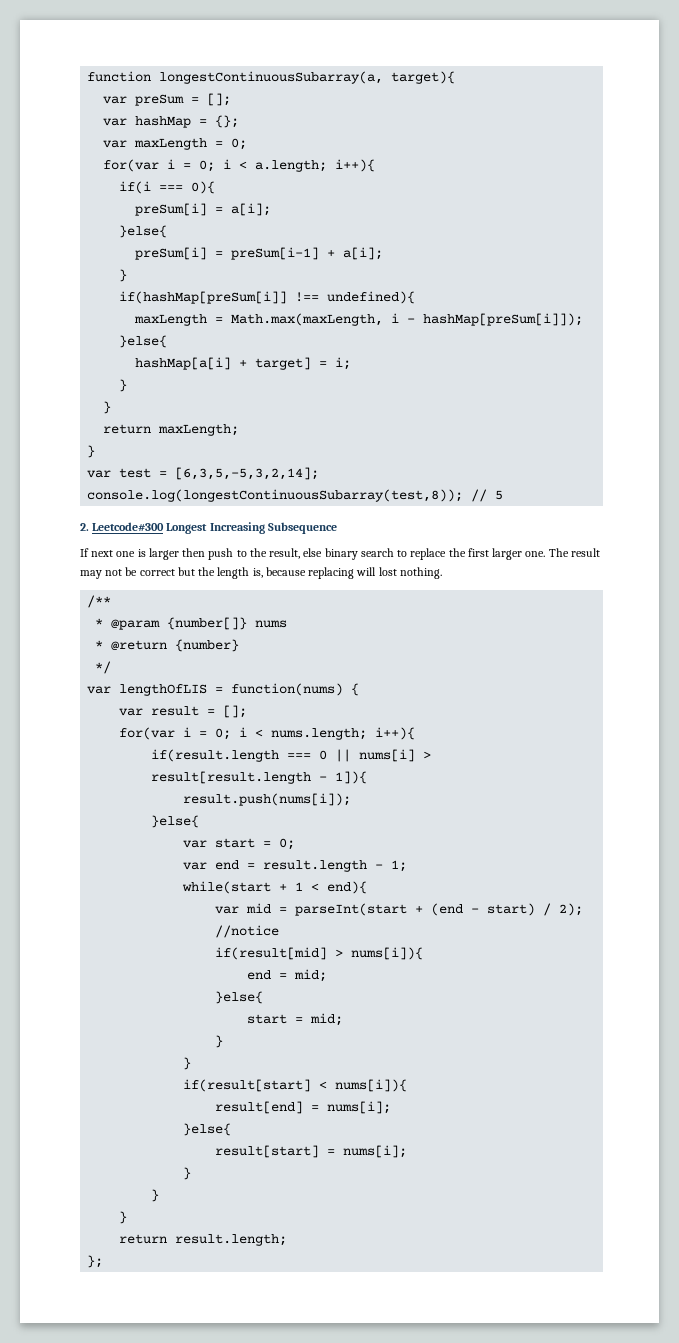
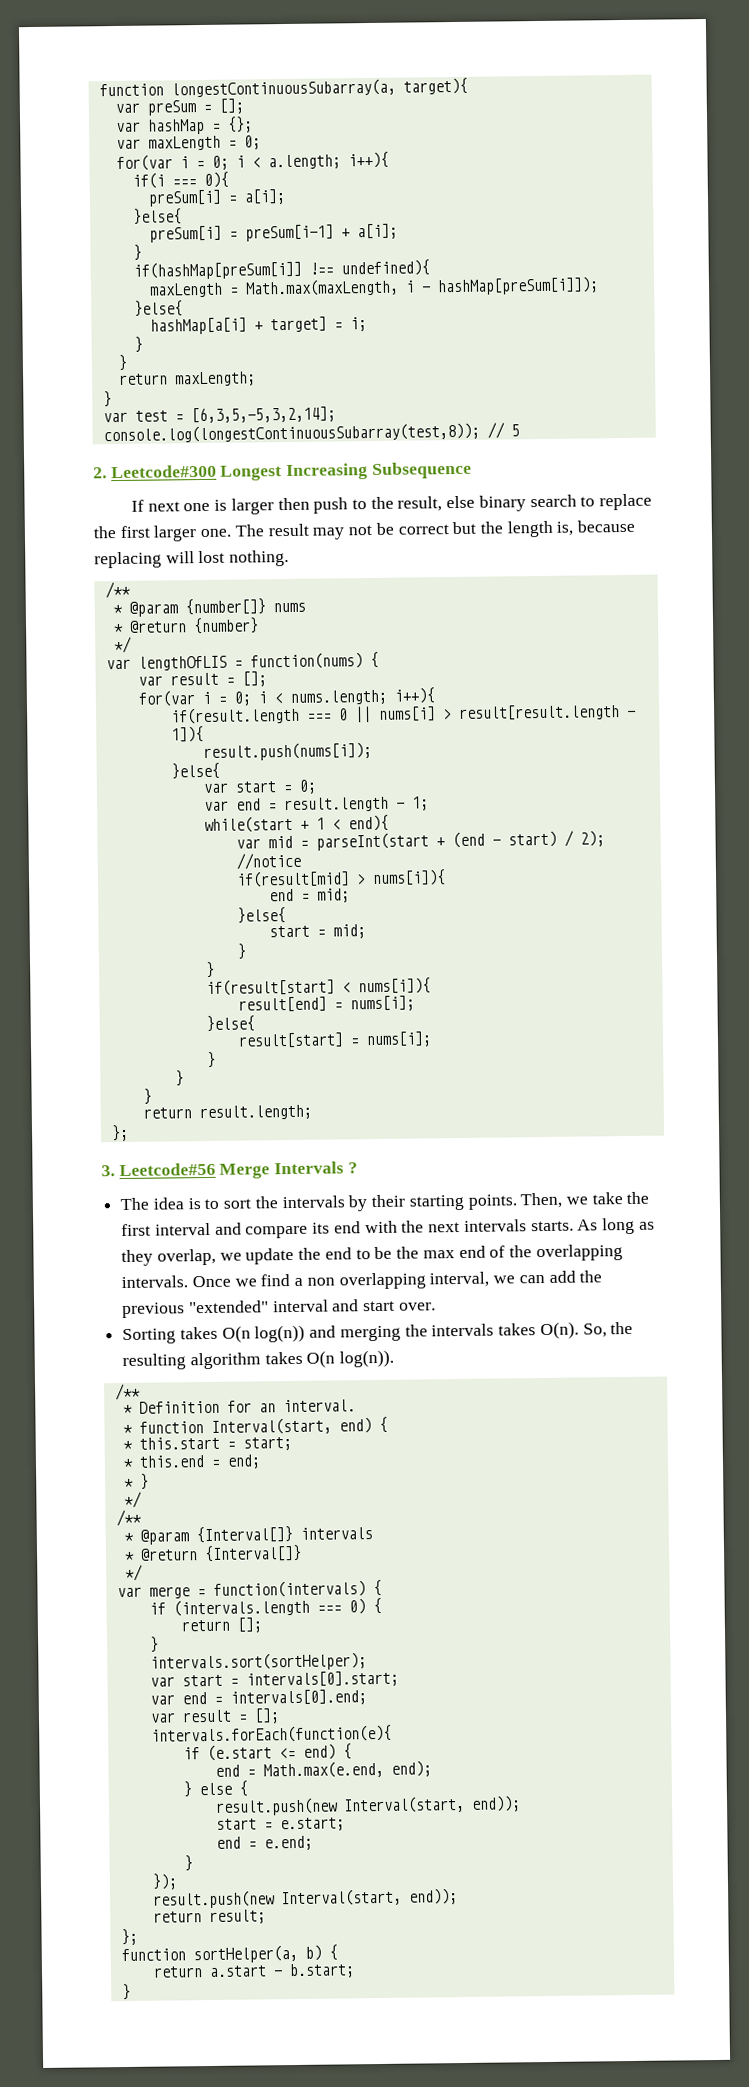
(104, 1261) none -> [101,1161,358,1179] [120,1191,650,1212] [121,1217,655,1239] [121,1244,623,1267] [121,1270,603,1290] [122,1299,436,1319] [122,1321,634,1345] [122,1349,395,1371] [114,1383,141,1401] [122,1399,356,1415] [122,1416,388,1435] [122,1436,292,1451] [122,1454,261,1469] [123,1473,149,1490] [123,1491,142,1509] [115,1509,142,1527] [123,1526,373,1545] [124,1544,302,1563] [124,1564,143,1582] [116,1579,382,1599] [148,1597,382,1617] [180,1617,262,1633] [149,1636,159,1653] [149,1652,367,1672] [149,1670,399,1688] [149,1689,367,1706] [149,1708,280,1724] [150,1724,392,1744] [182,1743,352,1762] [214,1760,432,1779] [182,1780,248,1798] [214,1795,521,1816] [215,1817,345,1832] [215,1835,313,1851] [183,1855,193,1872] [151,1873,178,1890] [152,1888,458,1909] [152,1909,266,1925] [120,1928,138,1946] [120,1944,338,1964] [152,1963,355,1979] [121,1983,131,2001] // 3. Leetcode#56 Merge Intervals ? // The idea is to sort the intervals by their starting points. Then, we take the first interval and compare its end with the next intervals starts. As long as they overlap, we update the end to be the max end of the overlapping intervals. Once we find a non overlapping interval, we can add the previous "extended" interval and start over. // Sorting takes O(n log(n)) and merging the intervals takes O(n). So, the resulting algorithm takes O(n log(n)). // /** // * Definition for an interval. // * function Interval(start, end) { // * this.start = start; // * this.end = end; // * } // */ // /** // * @param {Interval[]} intervals // * @return {Interval[]} // */ // var merge = function(intervals) { // if (intervals.length === 0) { // return []; // } // intervals.sort(sortHelper); // var start = intervals[0].start; // var end = intervals[0].end; // var result = []; // intervals.forEach(function(e){ // if (e.start <= end) { // end = Math.max(e.end, end); // } else { // result.push(new Interval(start, end)); // start = e.start; // end = e.end; // } // }); // result.push(new Interval(start, end)); // return result; // }; // function sortHelper(a, b) { // return a.start - b.start; // }

